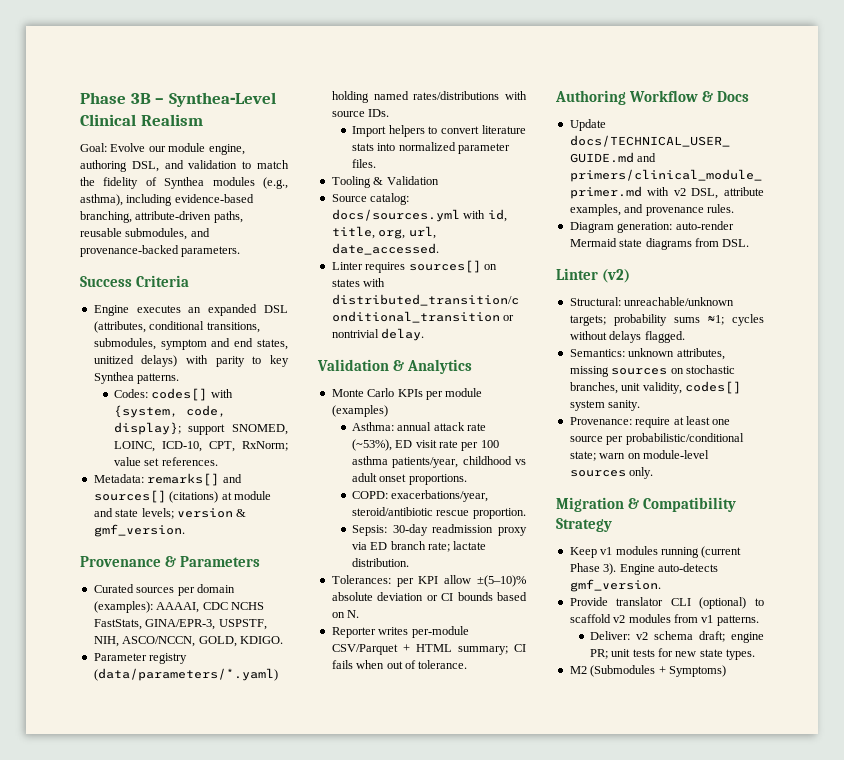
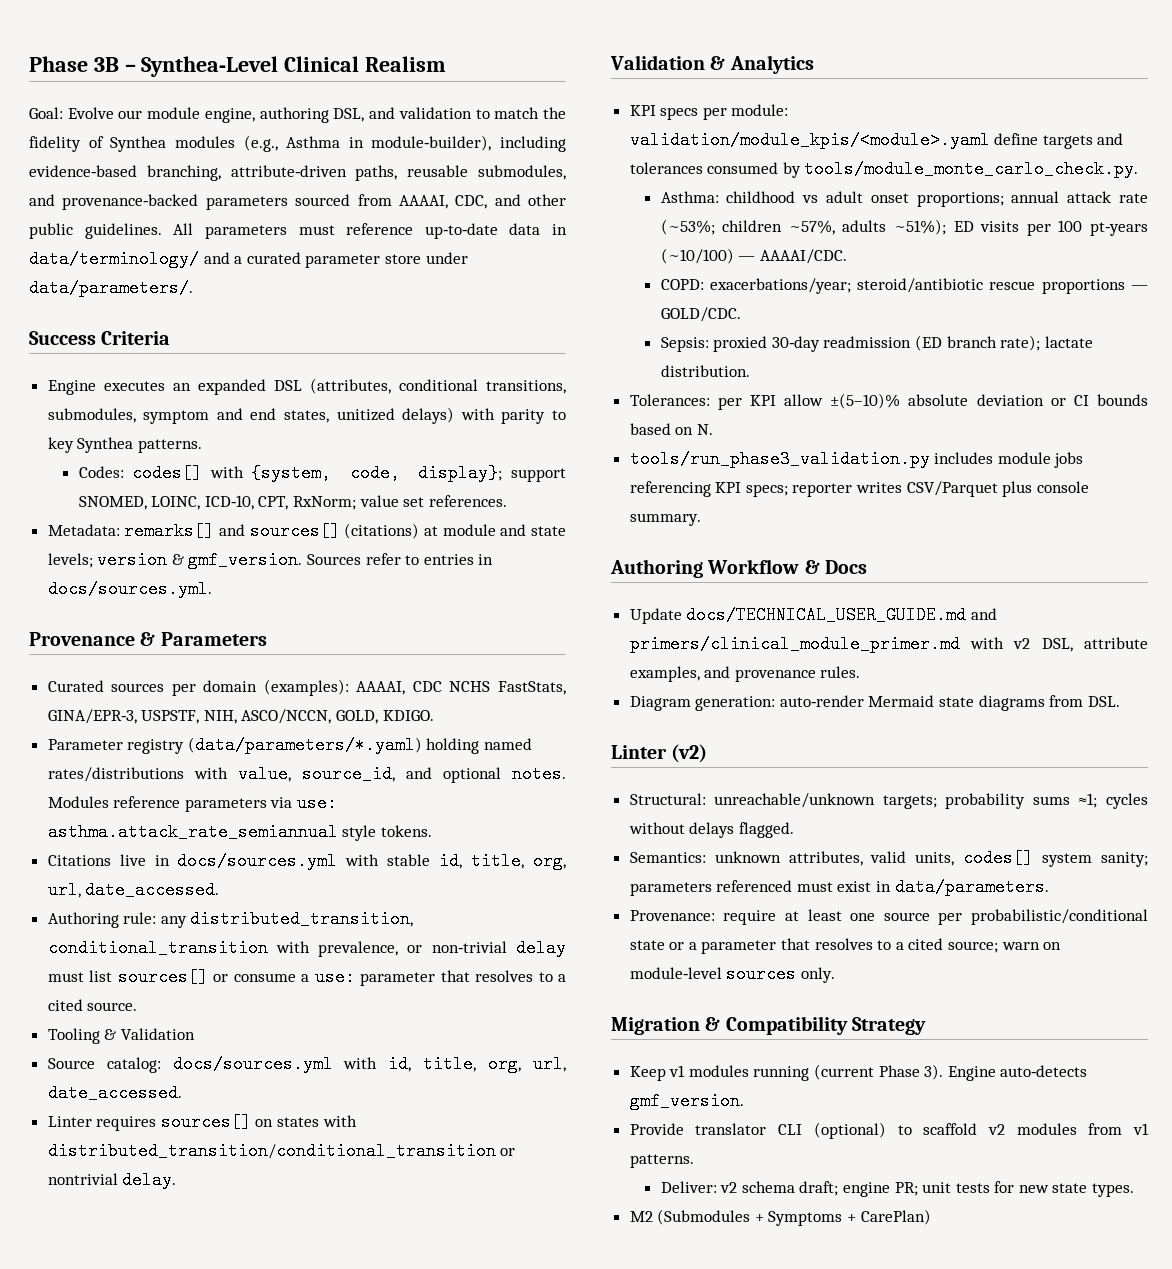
[80,194,123,206] asthma), -> [286,135,492,151] Asthma in module‑builder),
[181,246,241,257] parameters. -> [205,194,566,210] [29,223,567,239] [29,250,468,268] [29,279,193,297] parameters sourced from AAAAI, CDC, and other public guidelines. All parameters must reference up‑to‑date data in data/terminology/ and a curated parameter store under data/parameters/.
(185, 530) none -> [307,553,494,565] [47,580,212,598] Sources refer to entries in docs/sources.yml.
[331,109,390,117] [351,125,526,137] [351,142,510,154] [351,159,376,168] source IDs. // Import helpers to convert literature stats into normalized parameter files. -> [237,765,566,783] [47,794,338,812] [47,823,432,841] [47,852,566,870] [47,881,220,899] [47,910,414,928] [47,939,566,957] [47,968,567,986] [47,999,138,1011] value, source_id, and optional notes. Modules reference parameters via use: asthma.attack_rate_semiannual style tokens. // Citations live in docs/sources.yml with stable id, title, org, url, date_accessed. // Authoring rule: any distributed_transition, conditional_transition with prevalence, or non‑trivial delay must list sources[] or consume a use: parameter that resolves to a cited source.
[331,388,483,400] [331,405,388,417] [351,422,486,431] [351,439,499,451] [351,456,526,468] [351,473,467,485] Monte Carlo KPIs per module (examples) // Asthma: annual attack rate (~53%), ED visit rate per 100 asthma patients/year, childhood vs adult onset proportions. -> [629,104,789,120] [629,131,1124,149] [629,160,1139,178] [660,191,1148,207] [660,219,1148,236] [660,248,847,264] KPI specs per module: validation/module_kpis/<module>.yaml define targets and tolerances consumed by tools/module_monte_carlo_check.py. // Asthma: childhood vs adult onset proportions; annual attack rate (~53%; children ~57%, adults ~51%); ED visits per 100 pt‑years (~10/100) — AAAAI/CDC.
[391,490,489,502] exacerbations/year, -> [709,278,851,294] exacerbations/year;
[472,508,526,519] proportion. -> [1041,279,1148,294] [660,307,741,322] proportions — GOLD/CDC.
(387, 530) none -> [713,336,768,352] proxied
[498,527,527,536] [351,541,450,552] proxy via ED branch rate; -> [914,335,1041,351] (ED branch rate);
[331,626,469,638] [331,644,526,655] [331,660,468,669] Reporter writes per‑module CSV/Parquet + HTML summary; CI fails when out of tolerance. -> [629,450,1084,468] [629,481,1089,497] [629,513,701,526] tools/run_phase3_validation.py includes module jobs referencing KPI specs; reporter writes CSV/Parquet plus console summary.
[569,365,735,377] [569,381,741,394] [569,400,641,411] missing sources on stochastic branches, unit validity, codes[] system sanity. -> [870,849,1148,867] [629,878,1049,896] valid units, codes[] system sanity; parameters referenced must exist in data/parameters.
[569,451,596,461] state; -> [629,938,999,954] state or a parameter that resolves to a cited source;
[668,665,726,677] Symptoms) -> [768,1209,931,1226] Symptoms + CarePlan)

